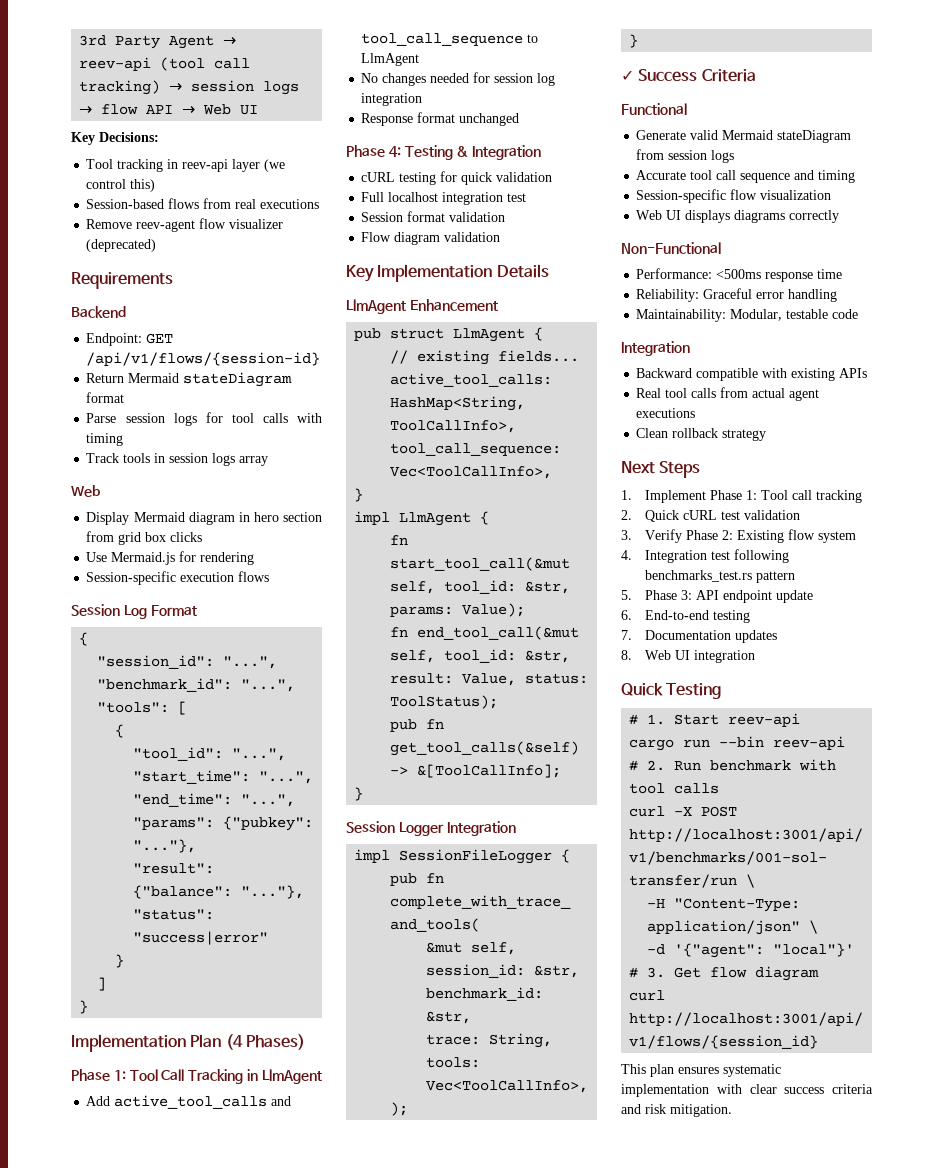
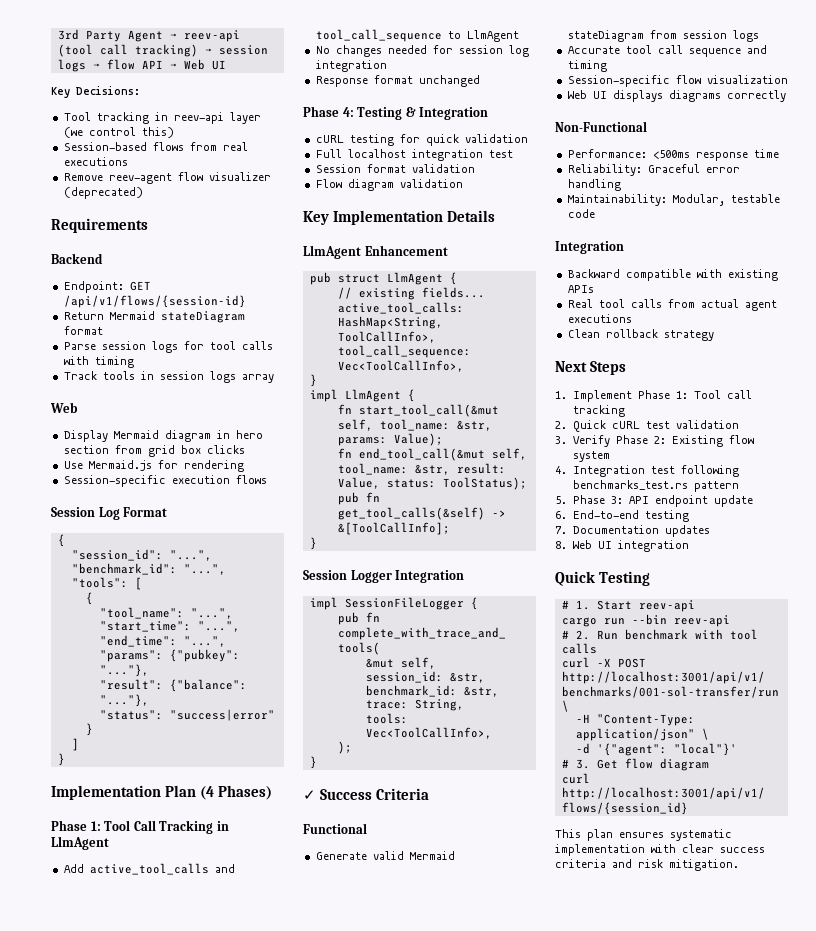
[133,747,224,761] "tool_id": -> [99,607,184,619] "tool_name":
[444,580,517,594] tool_id: -> [379,419,450,431] tool_name:
[444,649,517,663] tool_id: -> [337,463,408,475] tool_name:

